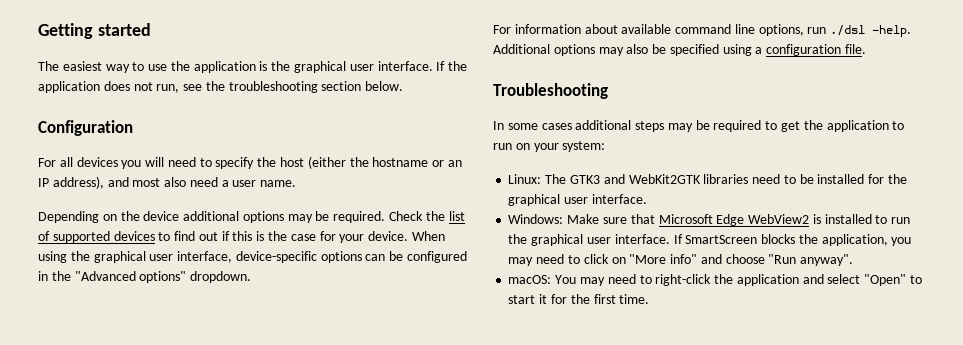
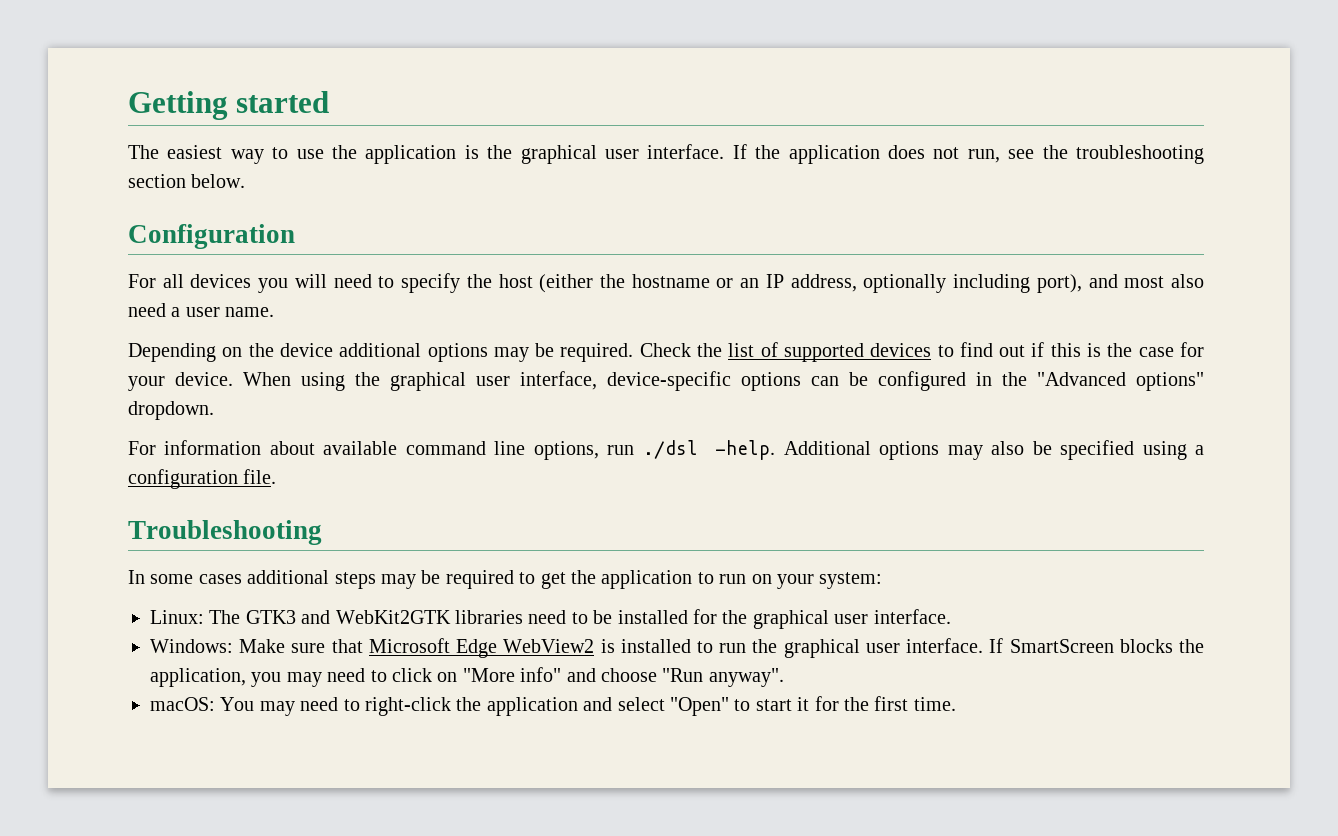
[52,176,104,189] address), -> [790,274,1082,293] address, optionally including port),

